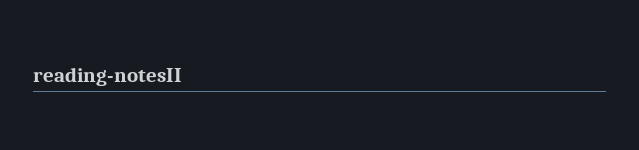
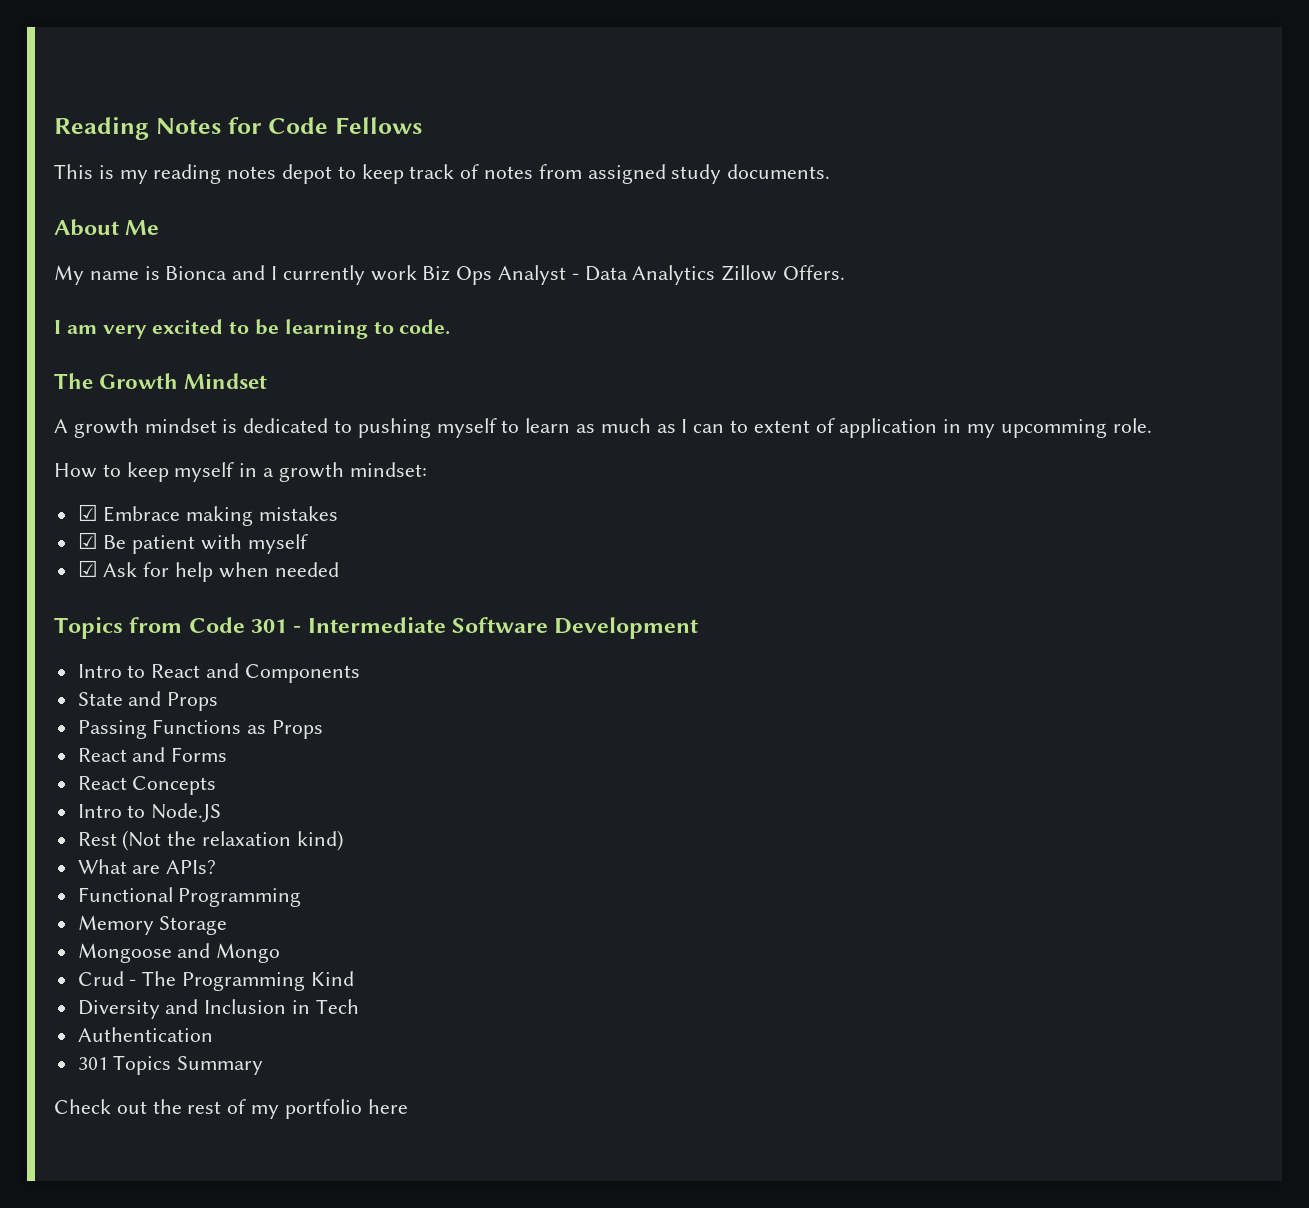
[33,67,182,86] reading-notesII -> [54,117,422,140] [54,164,831,184] [54,219,160,236] [54,265,846,285] [54,319,451,339] [54,373,268,389] [54,418,1152,438] [54,462,427,482] [77,504,339,526] [77,532,308,554] [77,560,339,582] [54,617,699,639] [77,663,360,683] [77,691,219,711] [77,719,324,739] [77,747,228,762] [77,776,217,795] [77,803,222,822] [77,830,343,851] [77,859,217,874] [77,887,302,907] [77,915,228,935] [77,943,281,963] [77,971,354,991] [77,999,359,1019] [77,1027,213,1042] [77,1055,264,1075] [54,1099,408,1119] Reading Notes for Code Fellows // This is my reading notes depot to keep track of notes from assigned study documents. // About Me // My name is Bionca and I currently work Biz Ops Analyst - Data Analytics Zillow Offers. // I am very excited to be learning to code. // The Growth Mindset // A growth mindset is dedicated to pushing myself to learn as much as I can to extent of application in my upcomming role. // How to keep myself in a growth mindset: // ☑ Embrace making mistakes // ☑ Be patient with myself // ☑ Ask for help when needed // Topics from Code 301 - Intermediate Software Development // Intro to React and Components // State and Props // Passing Functions as Props // React and Forms // React Concepts // Intro to Node.JS // Rest (Not the relaxation kind) // What are APIs? // Functional Programming // Memory Storage // Mongoose and Mongo // Crud - The Programming Kind // Diversity and Inclusion in Tech // Authentication // 301 Topics Summary // Check out the rest of my portfolio here

